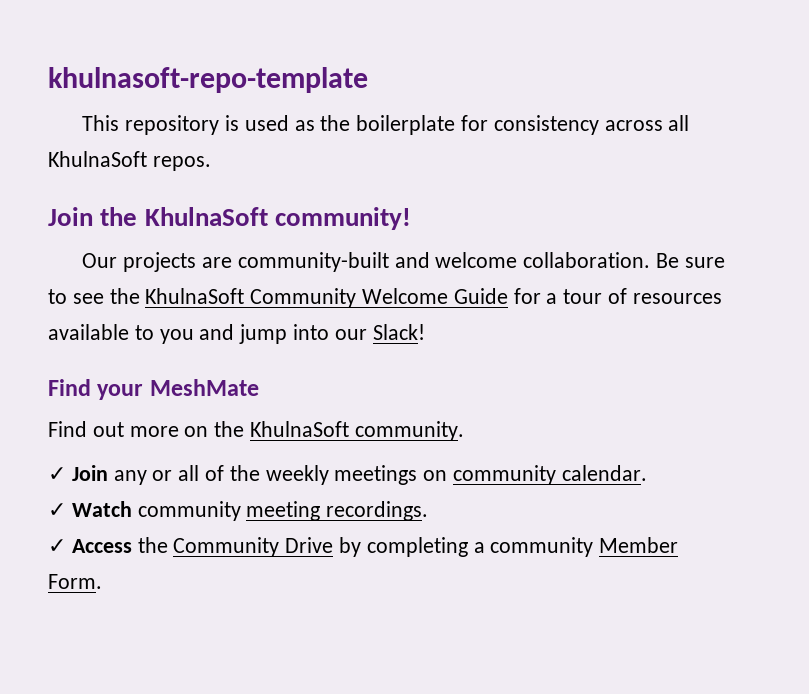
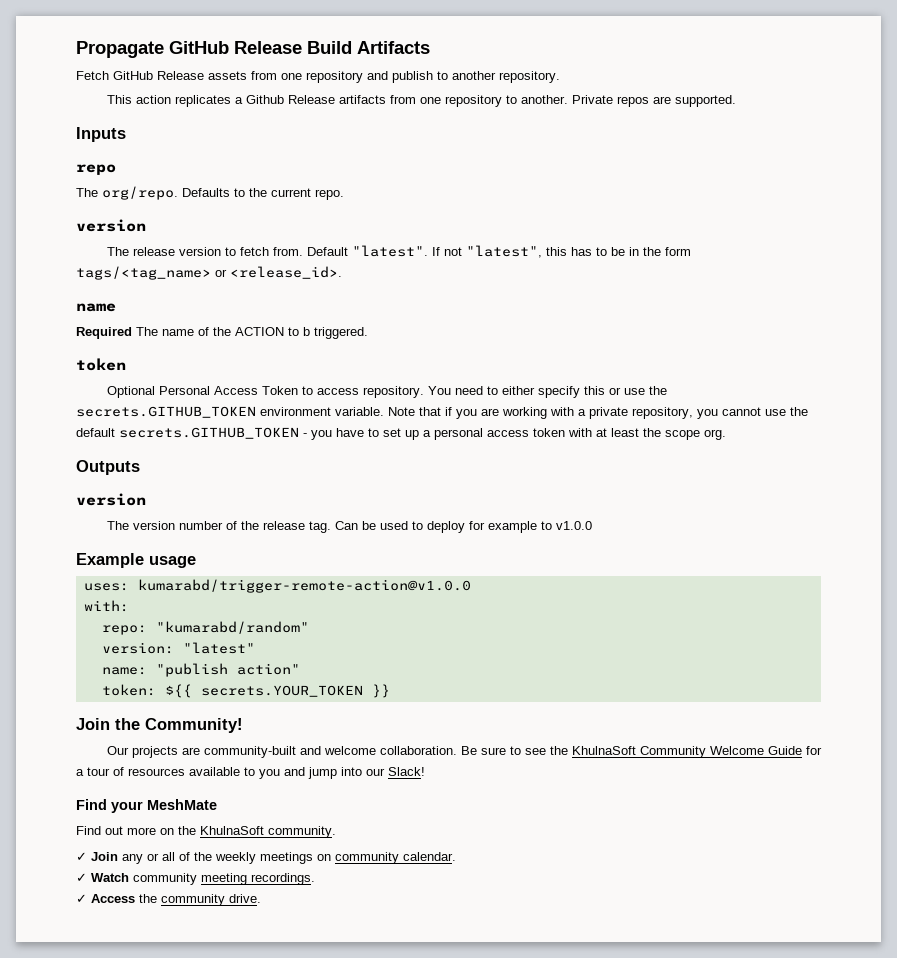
[48,67,368,93] [82,115,690,135] [48,151,211,171] khulnasoft-repo-template // This repository is used as the boilerplate for consistency across all KhulnaSoft repos. -> [76,41,430,58] [76,71,560,83] [106,95,736,107] [76,127,126,142] [76,164,116,175] [76,186,344,200] [76,219,146,232] [106,245,691,258] [76,266,342,280] [76,303,116,312] [76,327,368,339] [76,358,126,371] [106,386,667,398] [76,406,808,419] [76,427,726,440] [76,460,140,475] [76,493,146,506] [106,521,592,533] [76,553,196,568] [83,579,471,593] [83,600,129,612] [101,621,309,635] [101,642,255,654] [101,663,300,677] [101,684,390,698] Propagate GitHub Release Build Artifacts // Fetch GitHub Release assets from one repository and publish to another repository. // This action replicates a Github Release artifacts from one repository to another. Private repos are supported. // Inputs // repo // The org/repo. Defaults to the current repo. // version // The release version to fetch from. Default "latest". If not "latest", this has to be in the form tags/<tag_name> or <release_id>. // name // Required The name of the ACTION to b triggered. // token // Optional Personal Access Token to access repository. You need to either specify this or use the secrets.GITHUB_TOKEN environment variable. Note that if you are working with a private repository, you cannot use the default secrets.GITHUB_TOKEN - you have to set up a personal access token with at least the scope org. // Outputs // version // The version number of the release tag. Can be used to deploy for example to v1.0.0 // Example usage // uses: kumarabd/trigger-remote-action@v1.0.0 // with: // repo: "kumarabd/random" // version: "latest" // name: "publish action" // token: ${{ secrets.YOUR_TOKEN }}
[144,207,411,230] KhulnaSoft community! -> [145,718,243,733] Community!
[173,537,679,557] [48,574,102,589] Community Drive by completing a community Member Form. -> [161,894,261,906] community drive.

